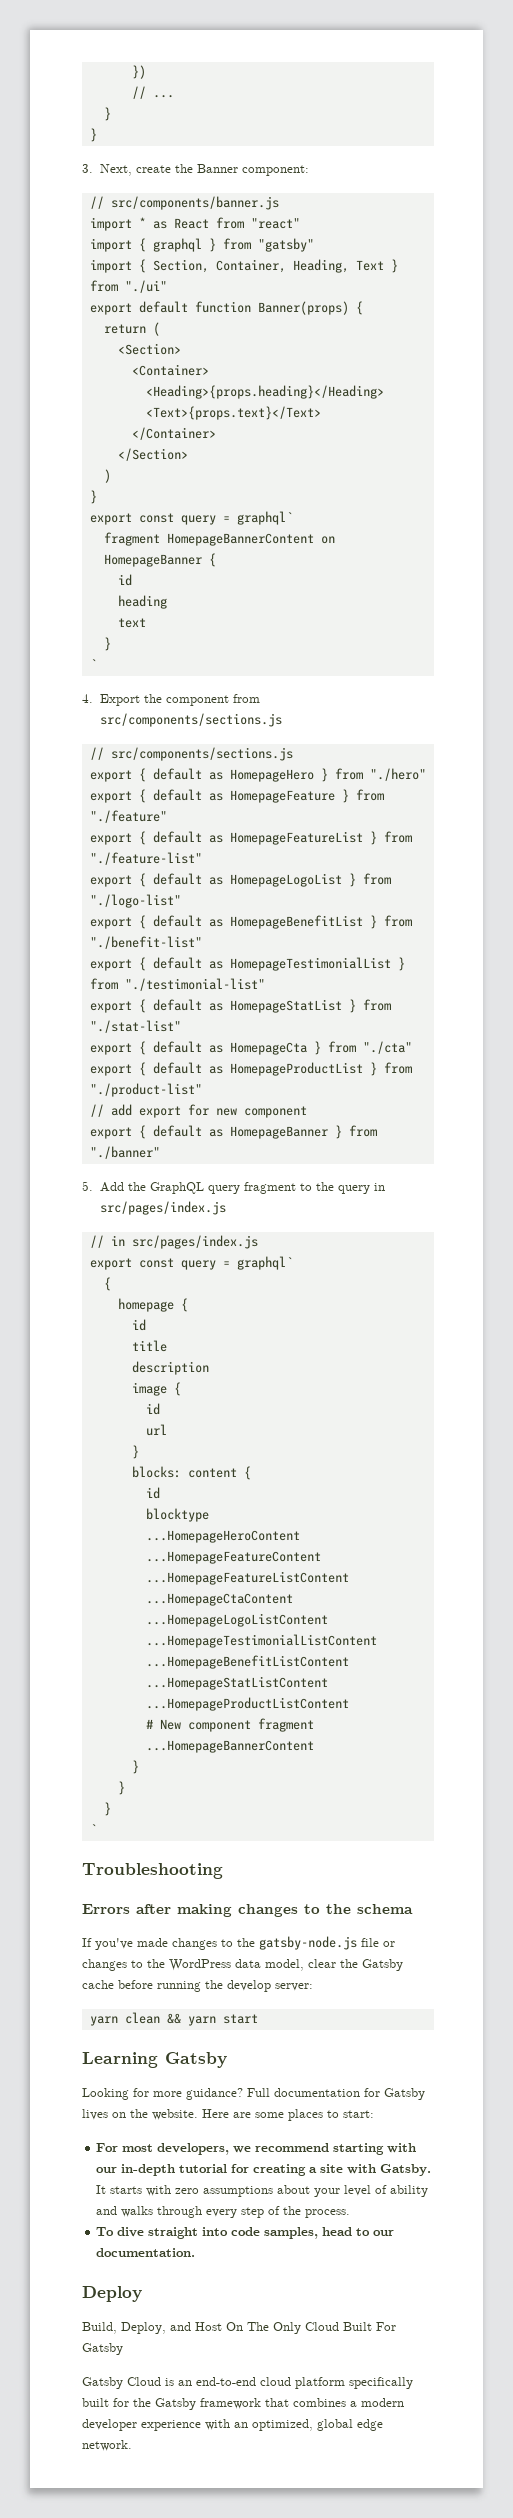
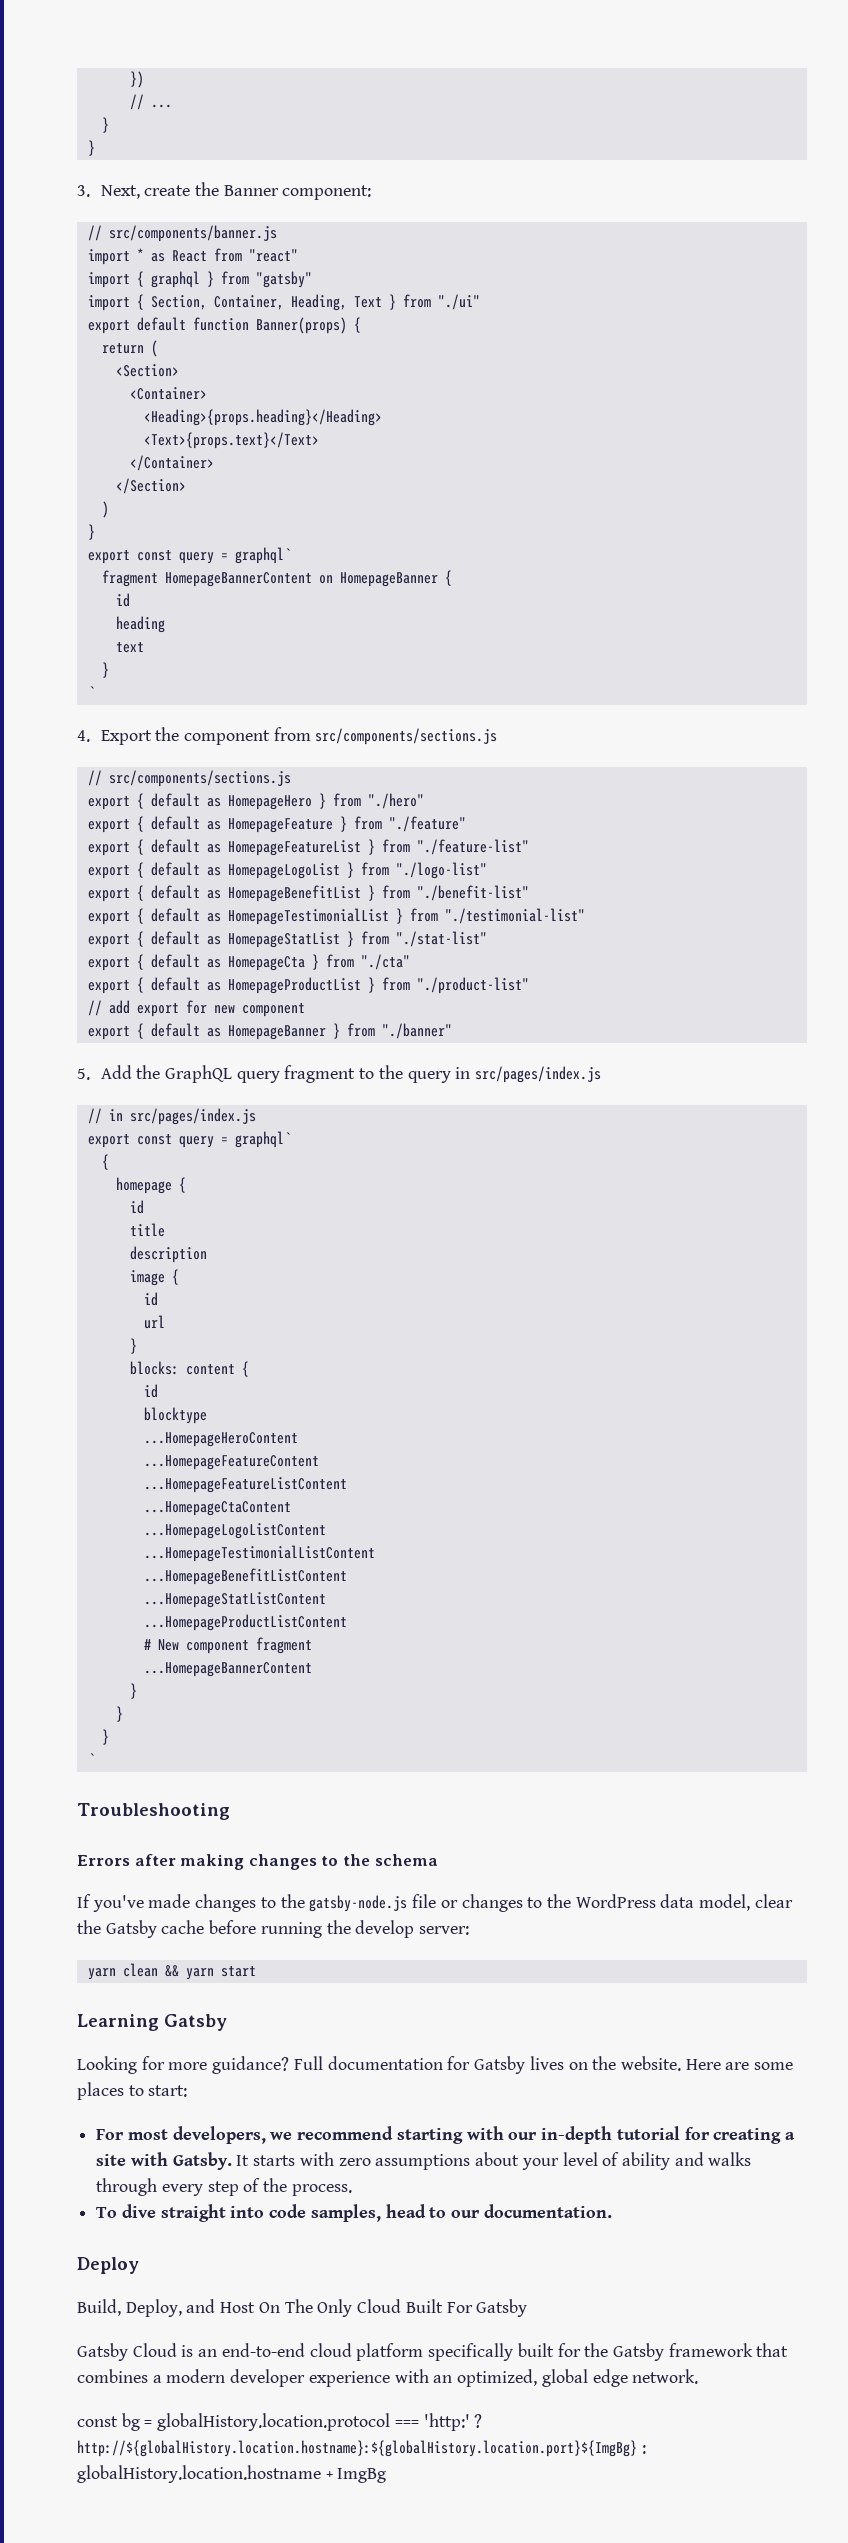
(132, 2445) none -> [77,2413,483,2431] [77,2440,646,2457] [77,2465,387,2483] // const bg = globalHistory.location.protocol === 'http:' ? http://${globalHistory.location.hostname}:${globalHistory.location.port}${ImgBg} : globalHistory.location.hostname + ImgBg

